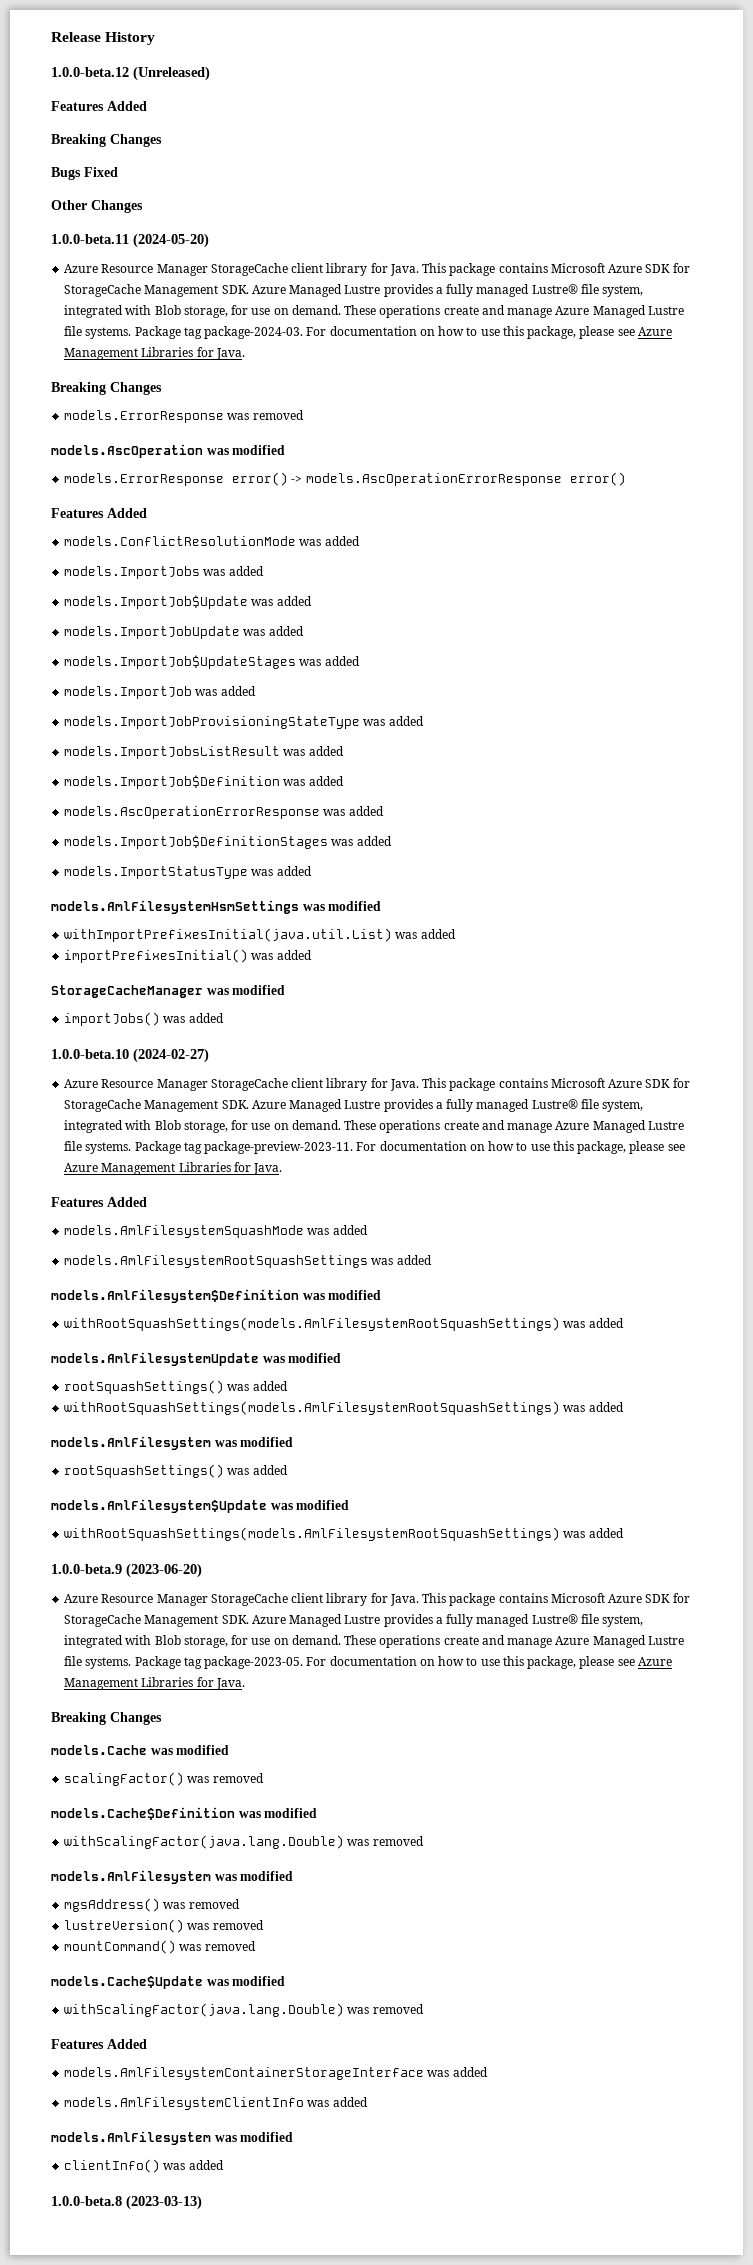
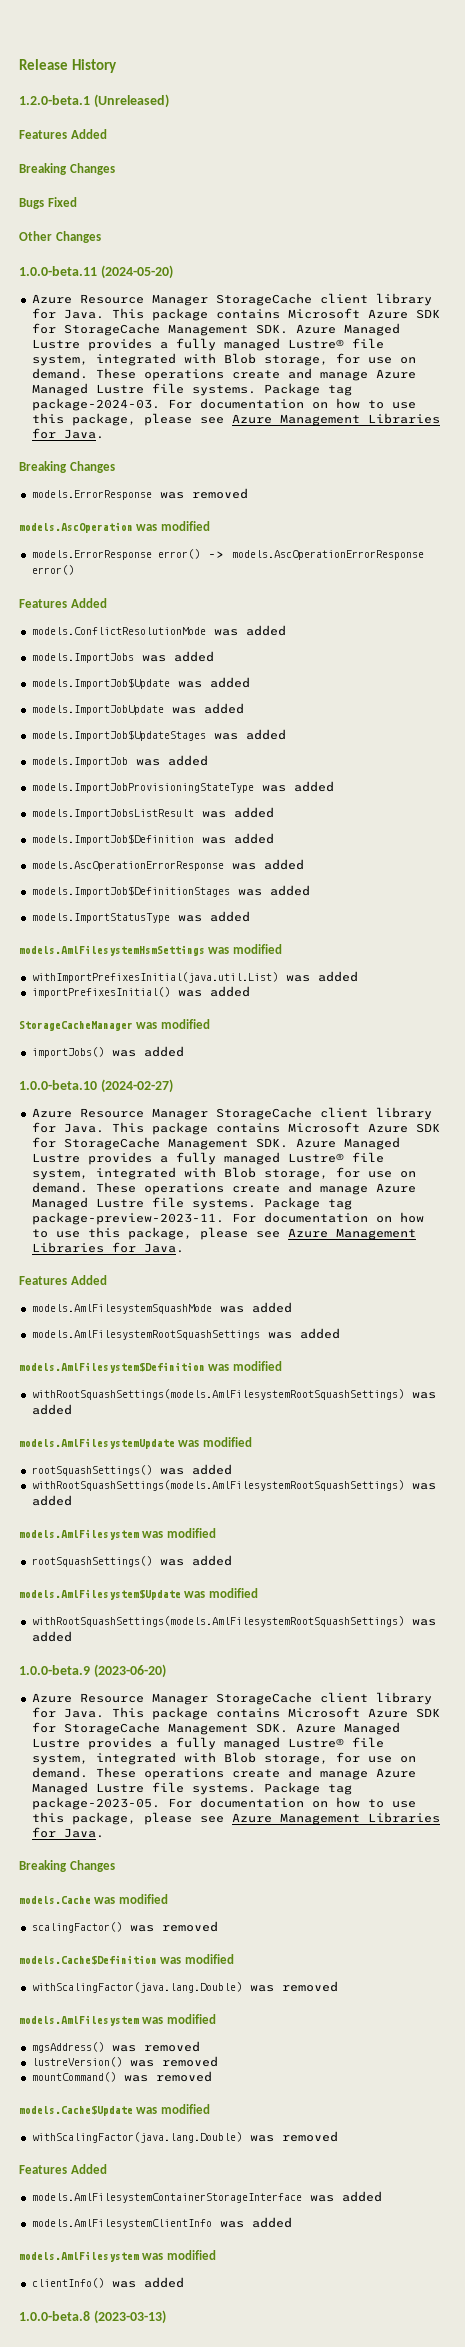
[51,67,129,77] 1.0.0-beta.12 -> [19,95,90,105] 1.2.0-beta.1

